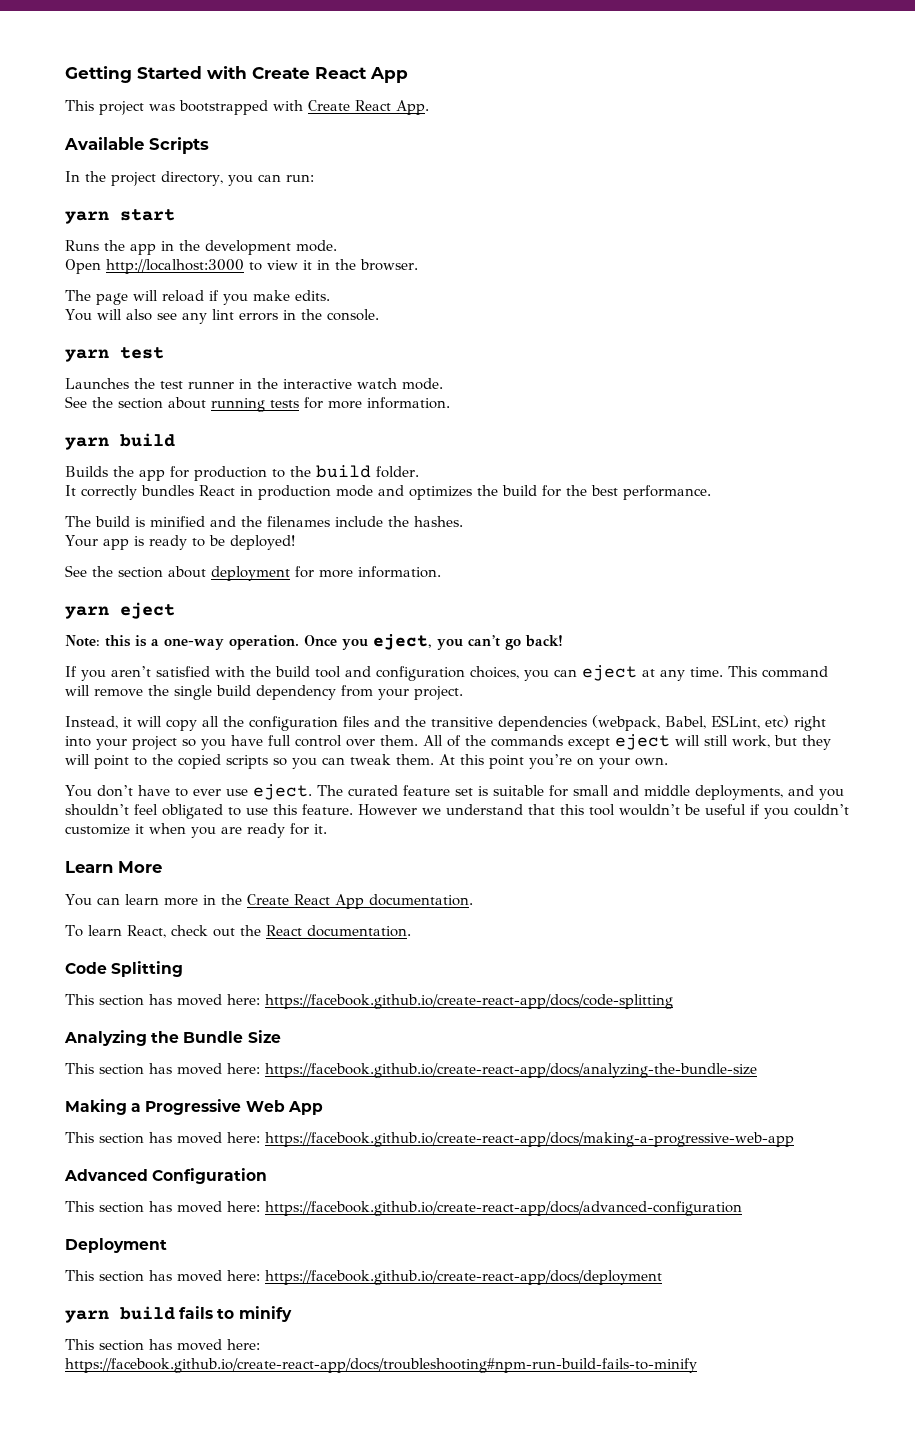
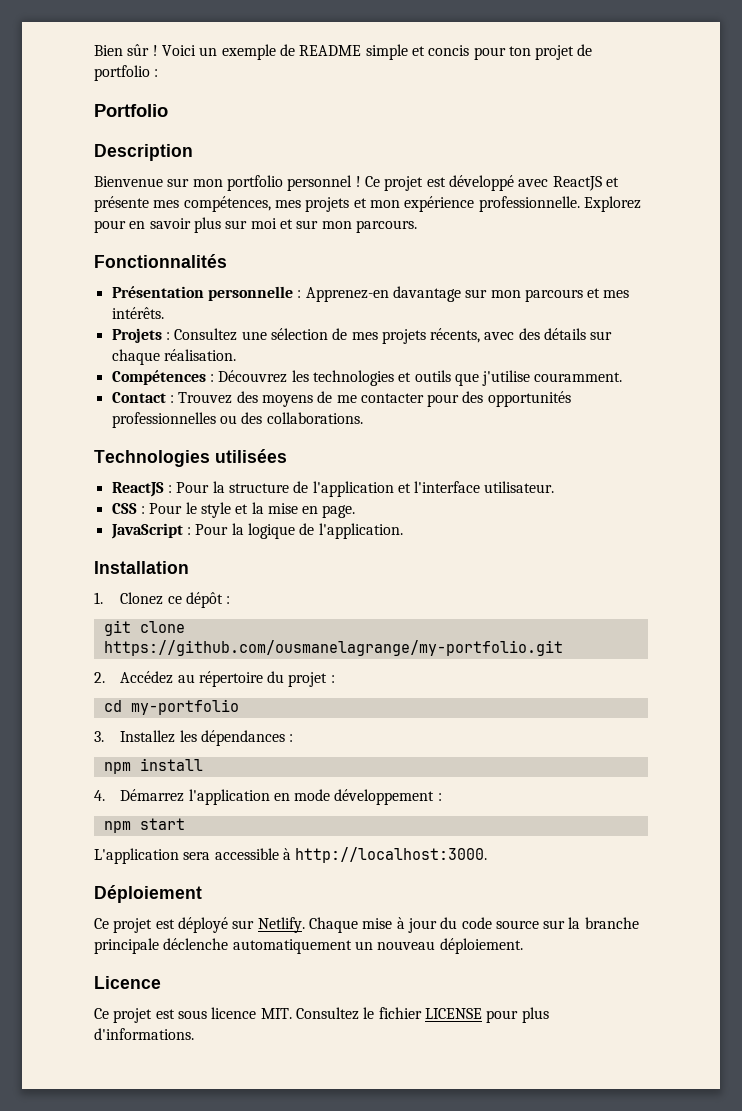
[65,66,408,83] [65,100,429,115] [64,137,209,154] [65,171,314,186] [65,209,175,224] [65,240,337,255] [65,259,418,274] [65,290,330,305] [65,309,379,324] [65,347,164,362] [65,378,443,390] [65,396,450,412] [65,433,175,450] [65,465,419,481] [65,485,711,500] [65,516,463,527] [65,535,295,550] [65,565,441,581] [65,602,175,619] [65,634,563,650] [65,665,828,681] [65,685,463,700] [65,715,826,731] [65,734,831,750] [65,754,668,769] [65,784,844,800] [65,804,849,819] [65,823,327,838] [65,861,162,873] [65,894,473,909] [65,925,411,938] [65,961,184,977] [65,994,673,1009] [64,1030,281,1046] [65,1063,757,1078] [65,1099,323,1115] [65,1132,794,1147] [64,1168,268,1184] [65,1201,742,1216] [65,1238,167,1253] [65,1270,662,1285] [65,1306,292,1323] [65,1339,260,1351] [65,1358,697,1373] Getting Started with Create React App // This project was bootstrapped with Create React App. // Available Scripts // In the project directory, you can run: // yarn start // Runs the app in the development mode. // Open http://localhost:3000 to view it in the browser. // The page will reload if you make edits. // You will also see any lint errors in the console. // yarn test // Launches the test runner in the interactive watch mode. // See the section about running tests for more information. // yarn build // Builds the app for production to the build folder. // It correctly bundles React in production mode and optimizes the build for the best performance. // The build is minified and the filenames include the hashes. // Your app is ready to be deployed! // See the section about deployment for more information. // yarn eject // Note: this is a one-way operation. Once you eject, you can’t go back! // If you aren’t satisfied with the build tool and configuration choices, you can eject at any time. This command will remove the single build dependency from your project. // Instead, it will copy all the configuration files and the transitive dependencies (webpack, Babel, ESLint, etc) right into your project so you have full control over them. All of the commands except eject will still work, but they will point to the copied scripts so you can tweak them. At this point you’re on your own. // You don’t have to ever use eject. The curated feature set is suitable for small and middle deployments, and you shouldn’t feel obligated to use this feature. However we understand that this tool wouldn’t be useful if you couldn’t customize it when you are ready for it. // Learn More // You can learn more in the Create React App documentation. // To learn React, check out the React documentation. // Code Splitting // This section has moved here: https://facebook.github.io/create-react-app/docs/code-splitting // Analyzing the Bundle Size // This section has moved here: https://facebook.github.io/create-react-app/docs/analyzing-the-bundle-size // Making a Progressive Web App // This section has moved here: https://facebook.github.io/create-react-app/docs/making-a-progressive-web-app // Advanced Configuration // This section has moved here: https://facebook.github.io/create-react-app/docs/advanced-configuration // Deployment // This section has moved here: https://facebook.github.io/create-react-app/docs/deployment // yarn build fails to minify // This section has moved here: https://facebook.github.io/create-react-app/docs/troubleshooting#npm-run-build-fails-to-minify -> [94,44,593,60] [94,65,159,81] [94,104,168,117] [94,144,193,161] [94,175,619,191] [94,196,641,212] [94,217,417,233] [94,254,227,268] [111,286,630,302] [111,307,164,319] [111,328,613,344] [111,349,236,365] [111,370,623,386] [111,391,571,407] [111,412,363,428] [94,449,287,467] [111,481,555,497] [111,502,356,518] [110,523,403,539] [94,561,189,574] [94,592,231,608] [103,620,185,636] [103,640,563,656] [94,671,335,687] [103,699,239,715] [94,730,294,746] [103,758,203,774] [94,789,442,805] [103,818,185,833] [94,847,488,864] [94,885,202,903] [94,917,639,933] [94,938,523,954] [94,976,161,989] [94,1007,549,1023] [94,1028,194,1040] Bien sûr ! Voici un exemple de README simple et concis pour ton projet de portfolio : // Portfolio // Description // Bienvenue sur mon portfolio personnel ! Ce projet est développé avec ReactJS et présente mes compétences, mes projets et mon expérience professionnelle. Explorez pour en savoir plus sur moi et sur mon parcours. // Fonctionnalités // Présentation personnelle : Apprenez-en davantage sur mon parcours et mes intérêts. // Projets : Consultez une sélection de mes projets récents, avec des détails sur chaque réalisation. // Compétences : Découvrez les technologies et outils que j'utilise couramment. // Contact : Trouvez des moyens de me contacter pour des opportunités professionnelles ou des collaborations. // Technologies utilisées // ReactJS : Pour la structure de l'application et l'interface utilisateur. // CSS : Pour le style et la mise en page. // JavaScript : Pour la logique de l'application. // Installation // 1. Clonez ce dépôt : // git clone https://github.com/ousmanelagrange/my-portfolio.git // 2. Accédez au répertoire du projet : // cd my-portfolio // 3. Installez les dépendances : // npm install // 4. Démarrez l'application en mode développement : // npm start // L'application sera accessible à http://localhost:3000. // Déploiement // Ce projet est déployé sur Netlify. Chaque mise à jour du code source sur la branche principale déclenche automatiquement un nouveau déploiement. // Licence // Ce projet est sous licence MIT. Consultez le fichier LICENSE pour plus d'informations.

